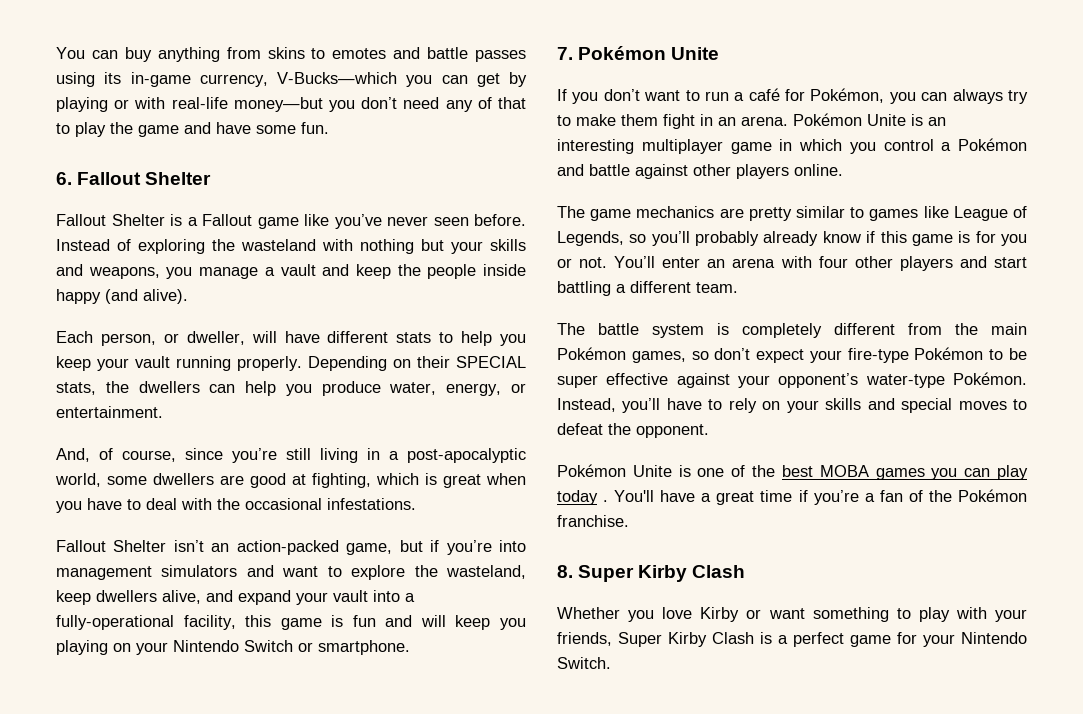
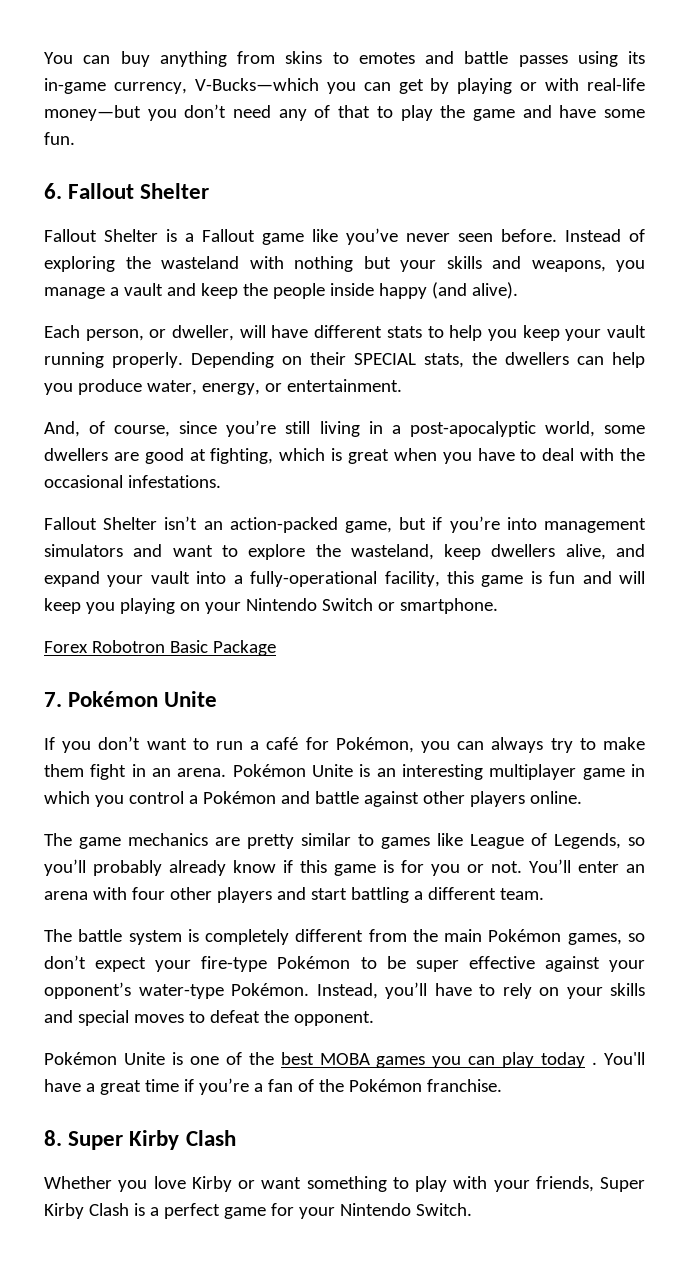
(410, 647) none -> [44,640,276,656] // Forex Robotron Basic Package

